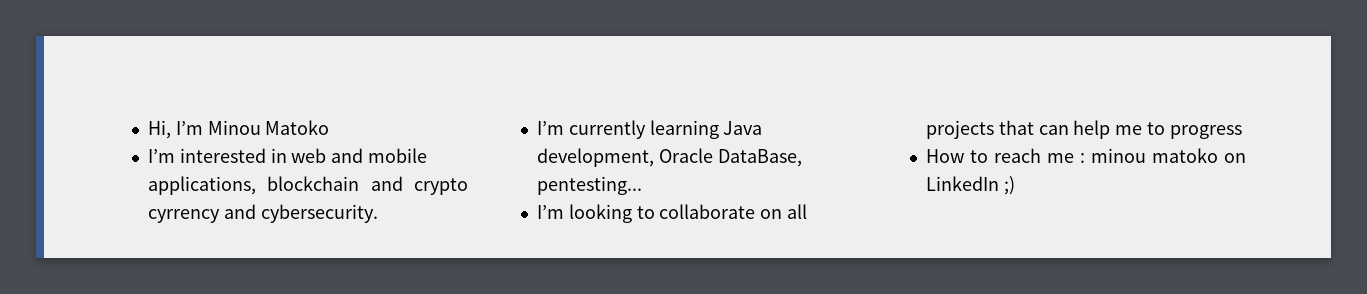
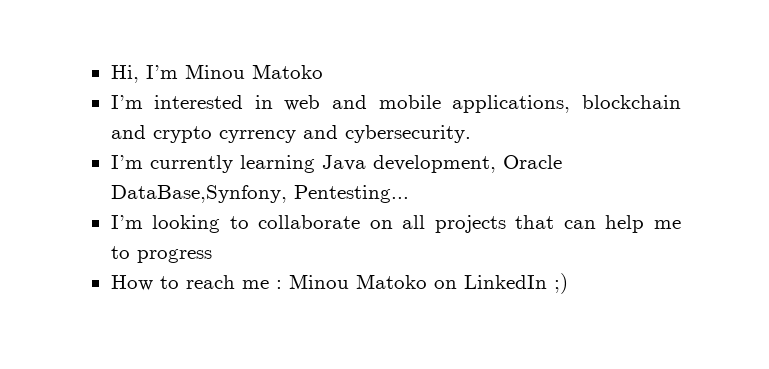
[717,149,802,167] [536,176,642,195] DataBase, pentesting... -> [110,185,409,203] DataBase,Synfony, Pentesting...
[1090,148,1218,163] minou matoko -> [288,274,427,289] Minou Matoko

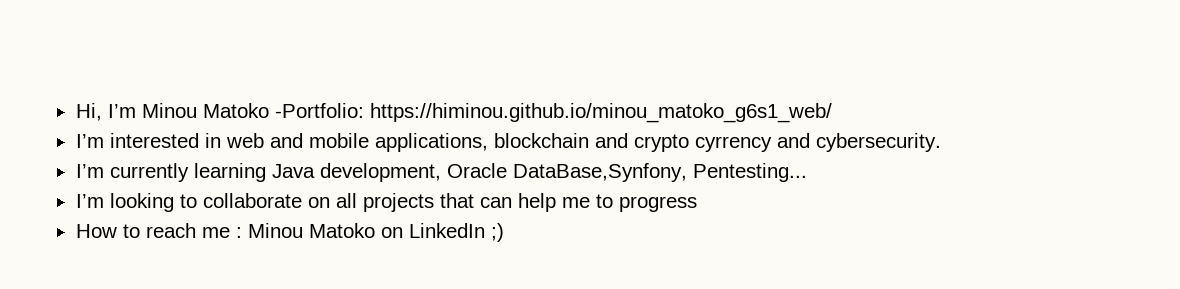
(323, 71) none -> [274,103,832,123] -Portfolio: https://himinou.github.io/minou_matoko_g6s1_web/

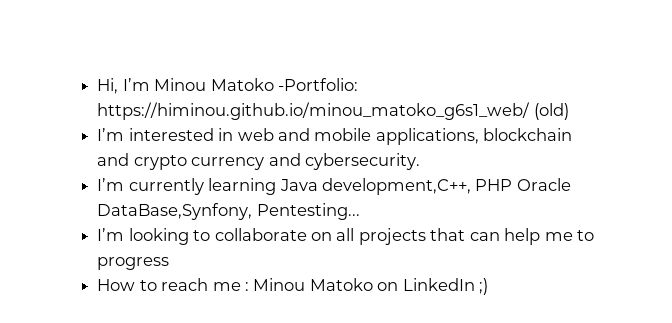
(832, 113) none -> [533,103,569,120] (old)
[694,136,772,152] cyrrency -> [191,157,265,170] currency
[319,163,441,182] development, -> [321,178,513,195] development,C++, PHP

